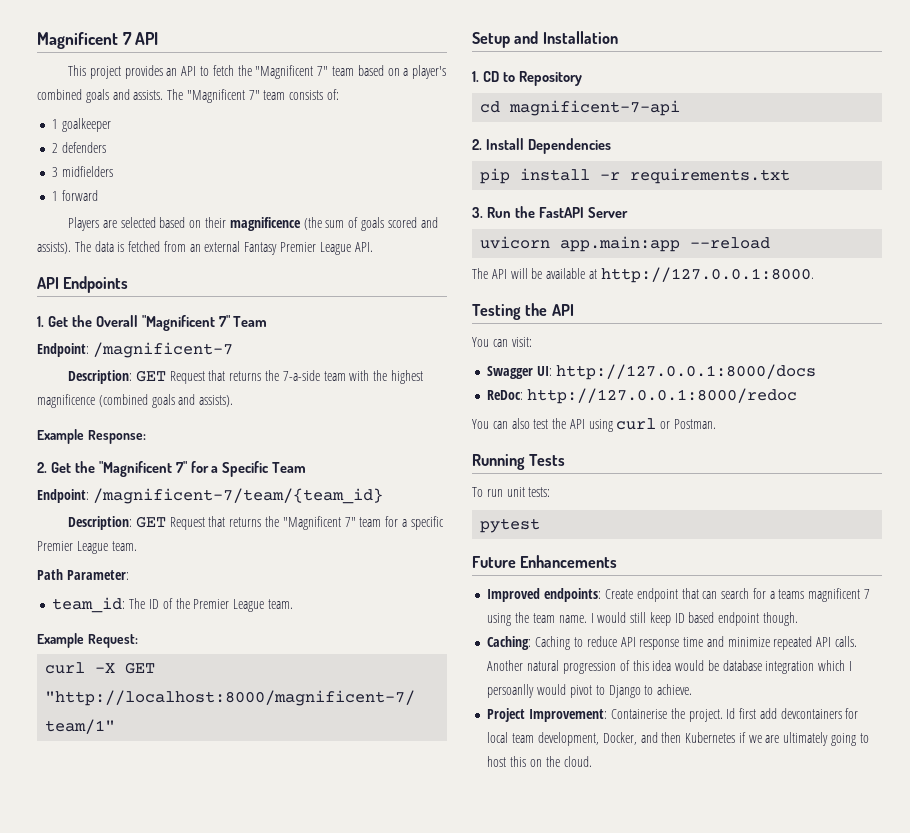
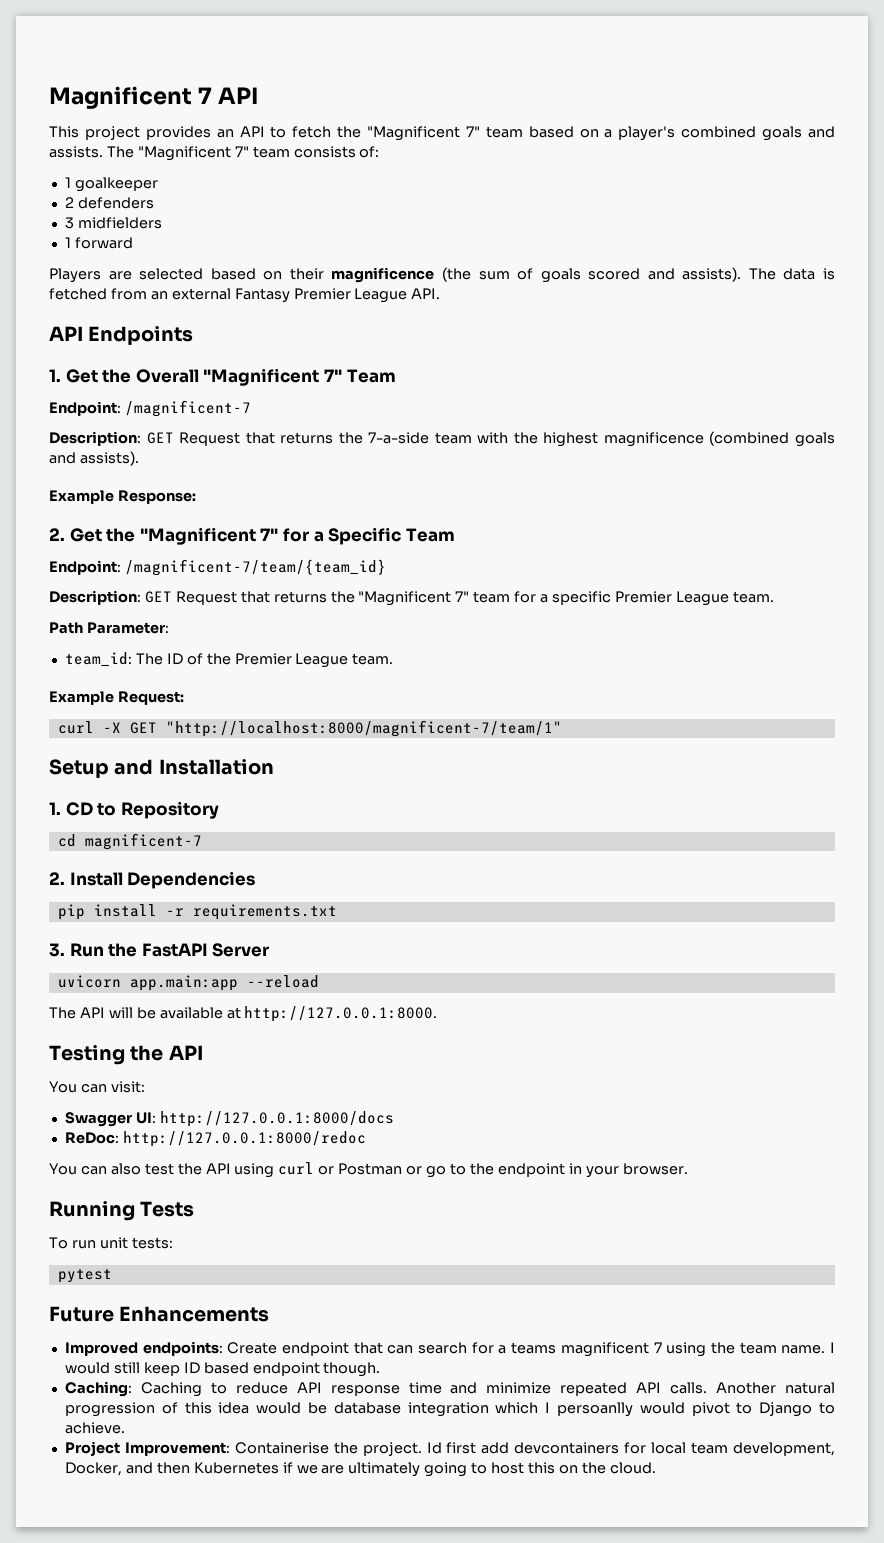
[509,100,681,116] magnificent-7-api -> [84,833,202,850] magnificent-7
[674,419,717,429] Postman. -> [338,1163,688,1178] Postman or go to the endpoint in your browser.

